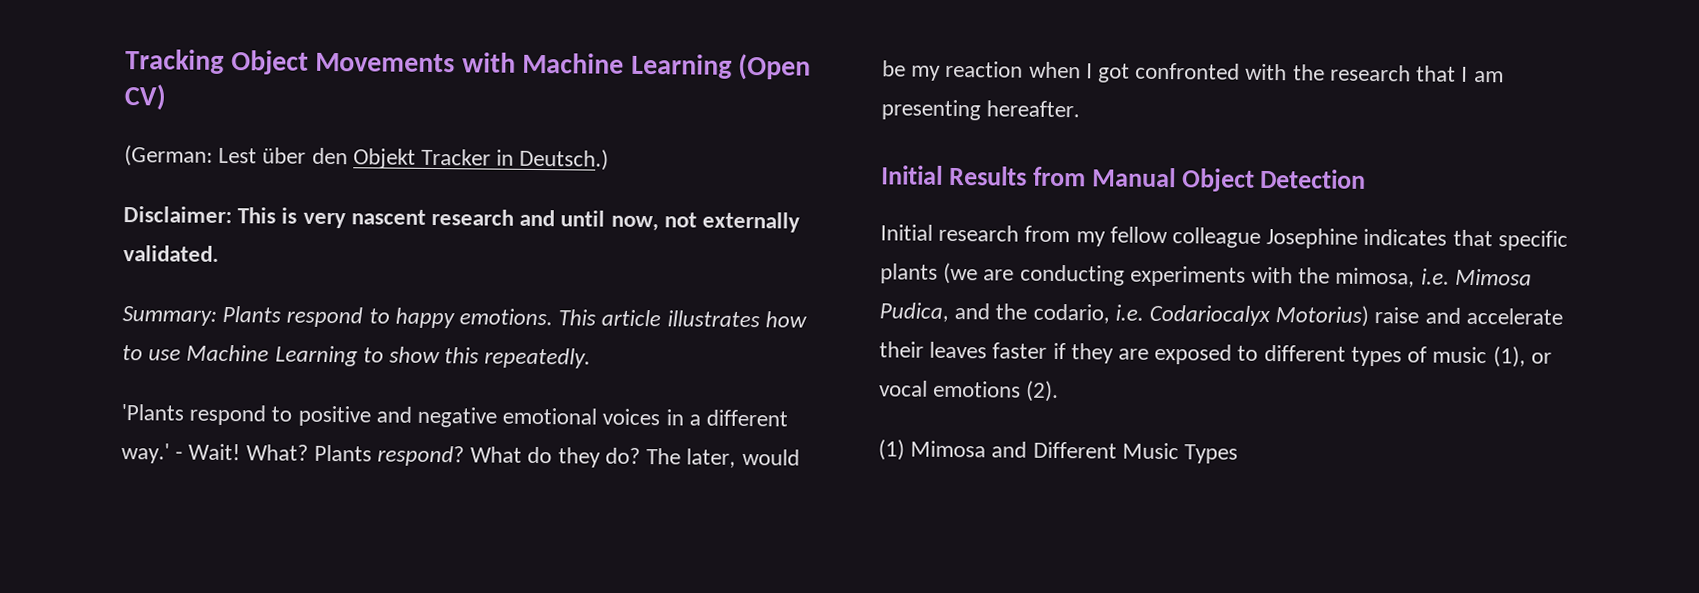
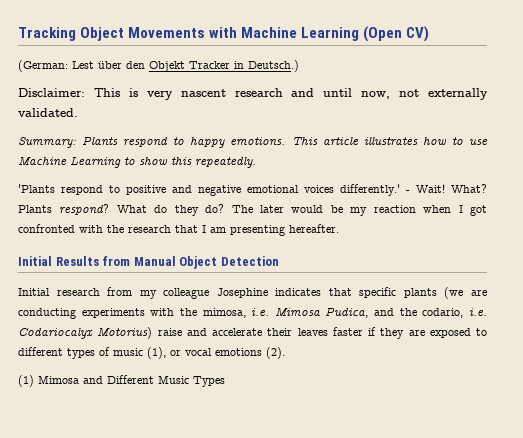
[665,409,789,427] [121,443,170,464] in a different way.' -> [340,184,400,196] differently.'
[686,448,737,468] later, -> [259,205,284,213] later
[1109,226,1168,244] fellow -> (157, 294) none

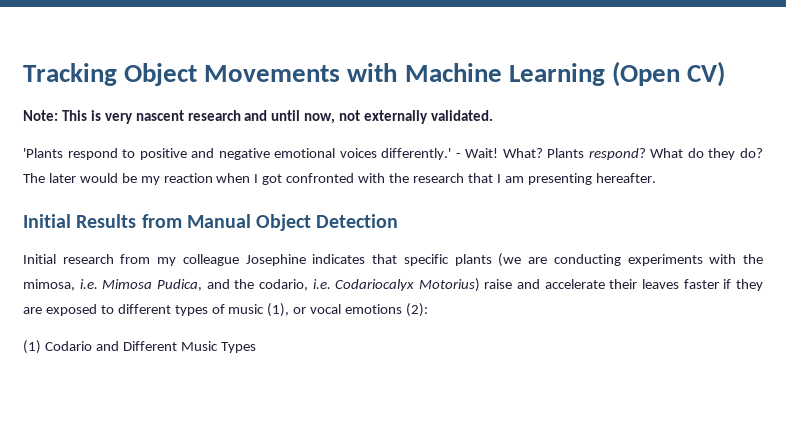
[18,60,299,72] [18,88,85,97] (German: Lest über den Objekt Tracker in Deutsch.) // Disclaimer: -> [23,110,58,121] Note:
[18,137,488,148] [18,157,256,168] // Summary: Plants respond to happy emotions. This article illustrates how to use Machine Learning to show this repeatedly. -> (494, 115) none
[266,347,285,359] (2). -> [406,303,429,317] (2):
[38,375,79,384] Mimosa -> [44,341,92,351] Codario

